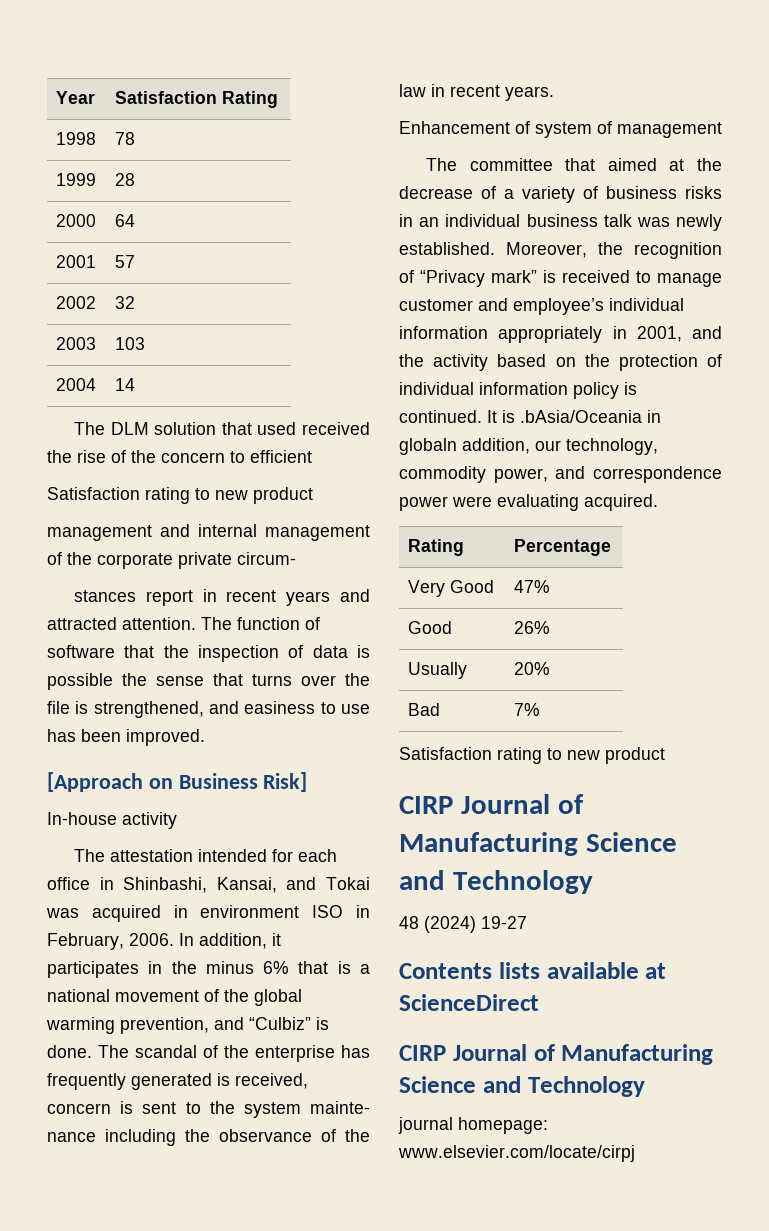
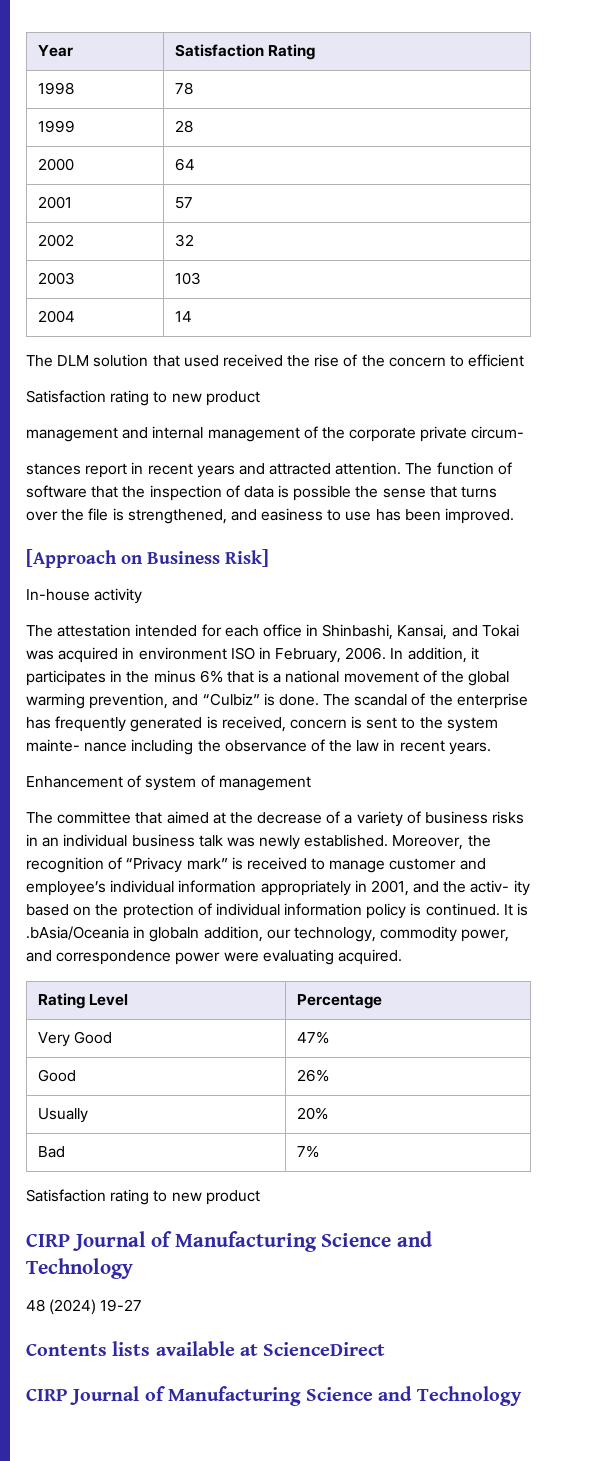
[433,354,489,371] activity -> [470,880,530,896] activ- ity
(465, 547) none -> [89,994,129,1006] Level
[398,1117,548,1134] [398,1145,635,1162] // journal homepage: www.elsevier.com/locate/cirpj -> (522, 1396) none

